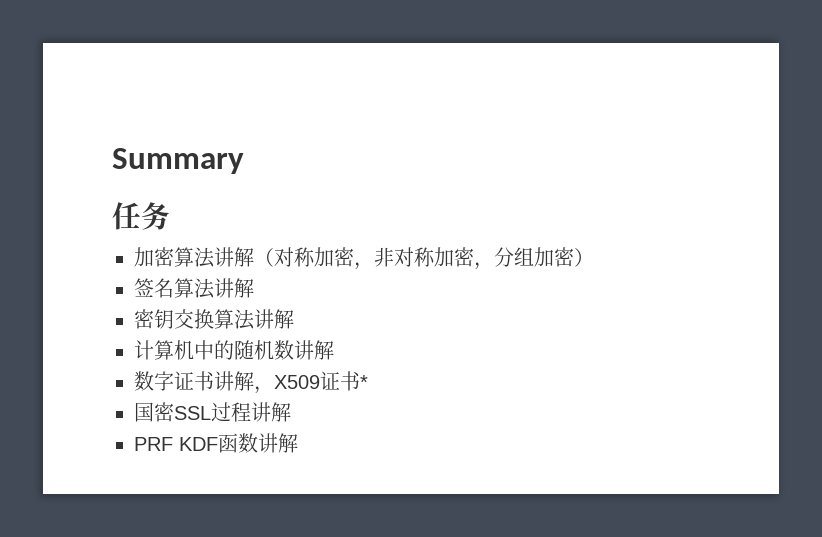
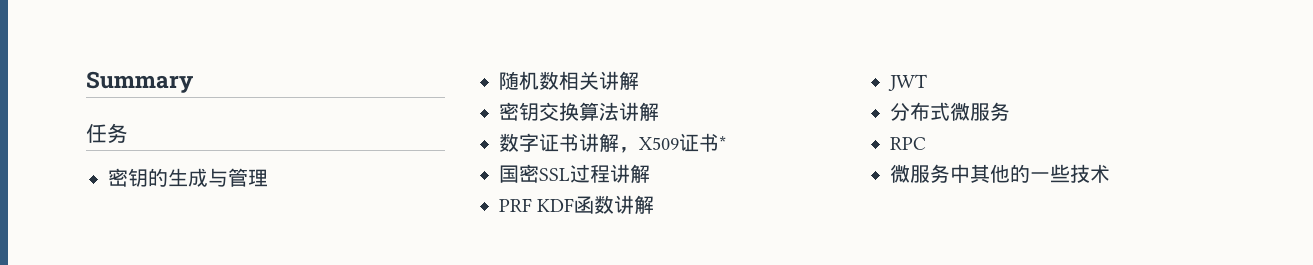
[134,247,594,270] [134,278,215,299] 加密算法讲解（对称加密，非对称加密，分组加密） // 签名算法 -> [108,168,268,187] [499,71,599,90] 密钥的生成与管理 // 随机数相关
[134,340,334,360] // 计算机中的随机数讲解 -> (659, 111) none
(298, 443) none -> [888,74,927,91] [890,102,1010,121] [890,137,926,150] [890,164,1110,183] // JWT // 分布式微服务 // RPC // 微服务中其他的一些技术

